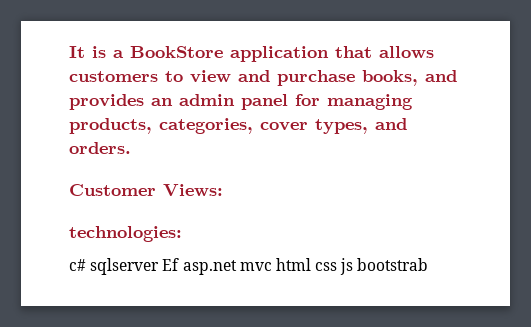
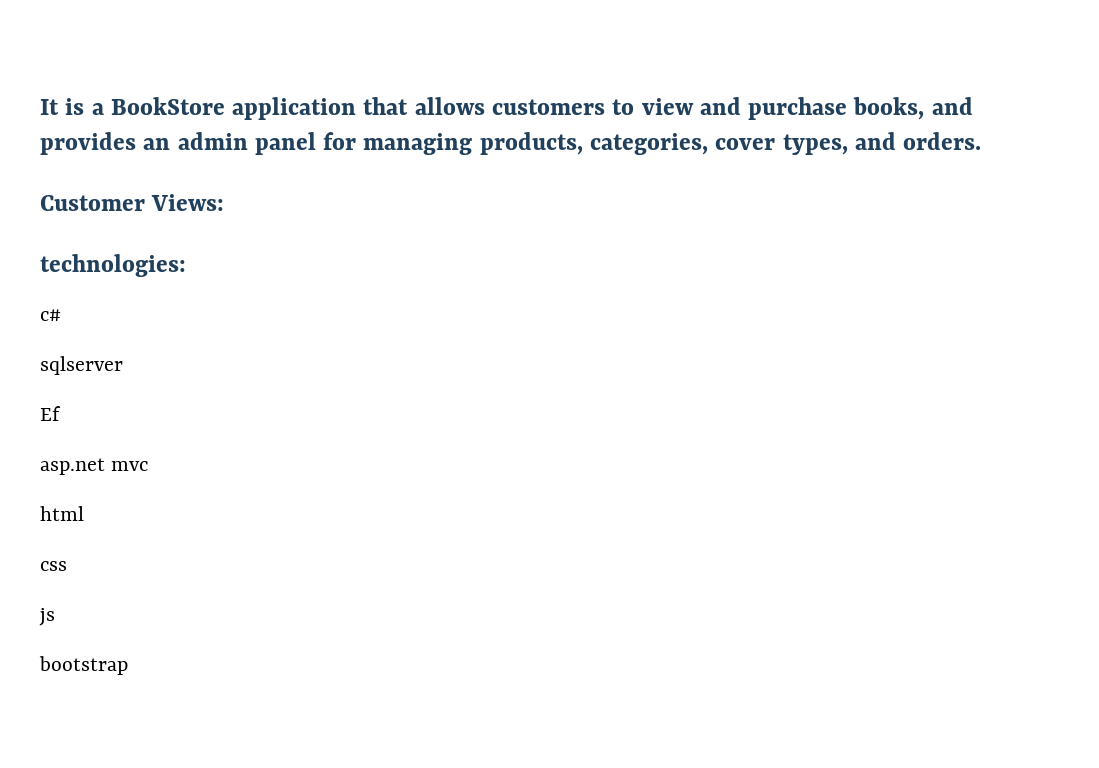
(86, 265) none -> (61, 315) //
(160, 266) none -> (123, 365) //
(180, 264) none -> (61, 413) //
(272, 266) none -> (149, 466) //
(311, 264) none -> (84, 513) //
(338, 266) none -> (67, 566) //
[357,258,429,271] bootstrab -> [39,656,128,675] // bootstrap

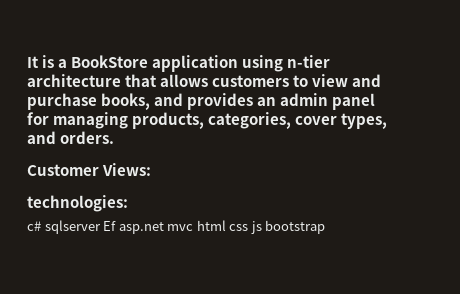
(357, 108) none -> [242,55,331,72] [27,74,121,87] using n-tier architecture
(61, 315) // -> (41, 226) none
(123, 365) // -> (101, 227) none
(61, 413) // -> (117, 226) none
(149, 466) // -> (194, 227) none
(84, 513) // -> (226, 225) none
(67, 566) // -> (249, 227) none
(55, 617) // -> (262, 227) none

